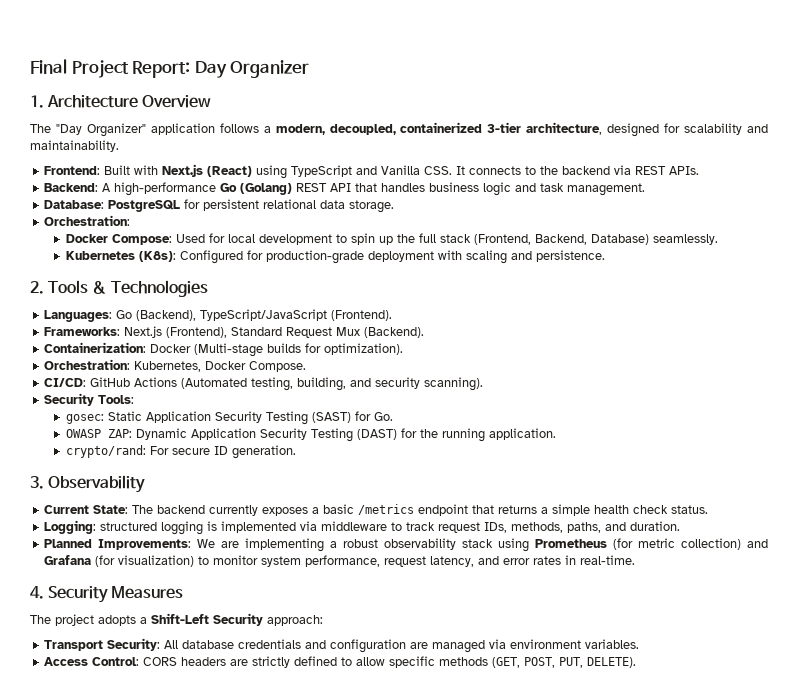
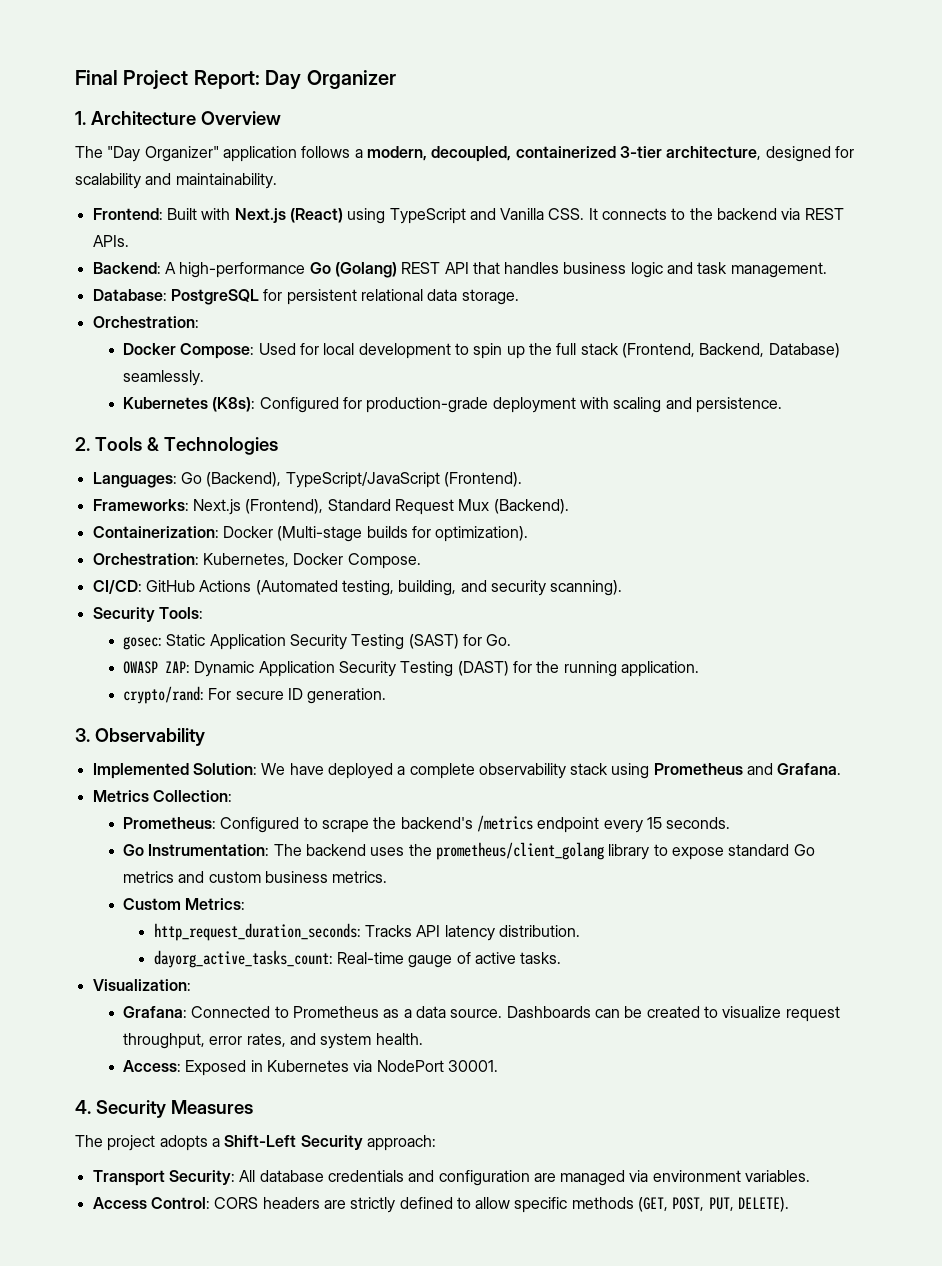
[44,504,709,516] [44,520,681,535] [44,538,768,552] [44,555,636,567] Current State: The backend currently exposes a basic /metrics endpoint that returns a simple health check status. // Logging: structured logging is implemented via middleware to track request IDs, methods, paths, and duration. // Planned Improvements: We are implementing a robust observability stack using Prometheus (for metric collection) and Grafana (for visualization) to monitor system performance, request latency, and error rates in real-time. -> [92,763,842,779] [92,790,232,802] [123,815,731,833] [123,842,815,860] [123,871,388,883] [123,898,246,910] [153,923,580,941] [153,950,562,968] [92,979,191,991] [123,1006,840,1022] [123,1033,423,1049] [123,1060,499,1076] Implemented Solution: We have deployed a complete observability stack using Prometheus and Grafana. // Metrics Collection: // Prometheus: Configured to scrape the backend's /metrics endpoint every 15 seconds. // Go Instrumentation: The backend uses the prometheus/client_golang library to expose standard Go metrics and custom business metrics. // Custom Metrics: // http_request_duration_seconds: Tracks API latency distribution. // dayorg_active_tasks_count: Real-time gauge of active tasks. // Visualization: // Grafana: Connected to Prometheus as a data source. Dashboards can be created to visualize request throughput, error rates, and system health. // Access: Exposed in Kubernetes via NodePort 30001.

